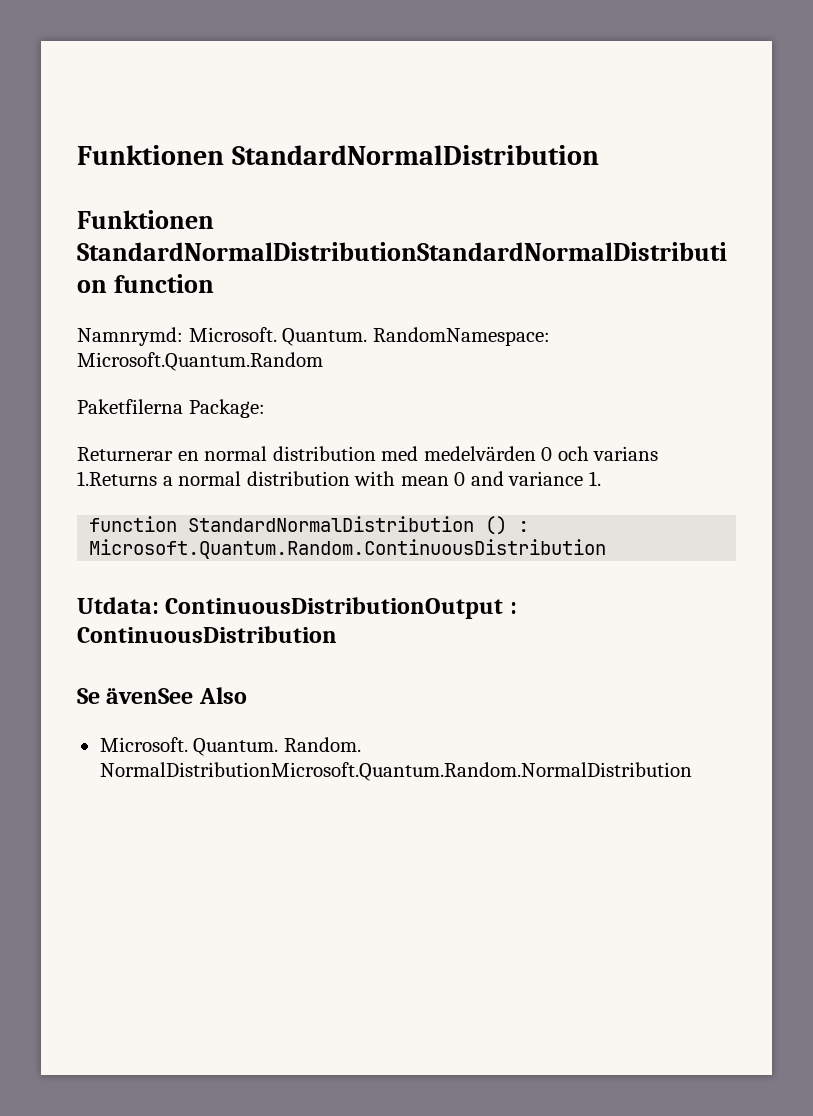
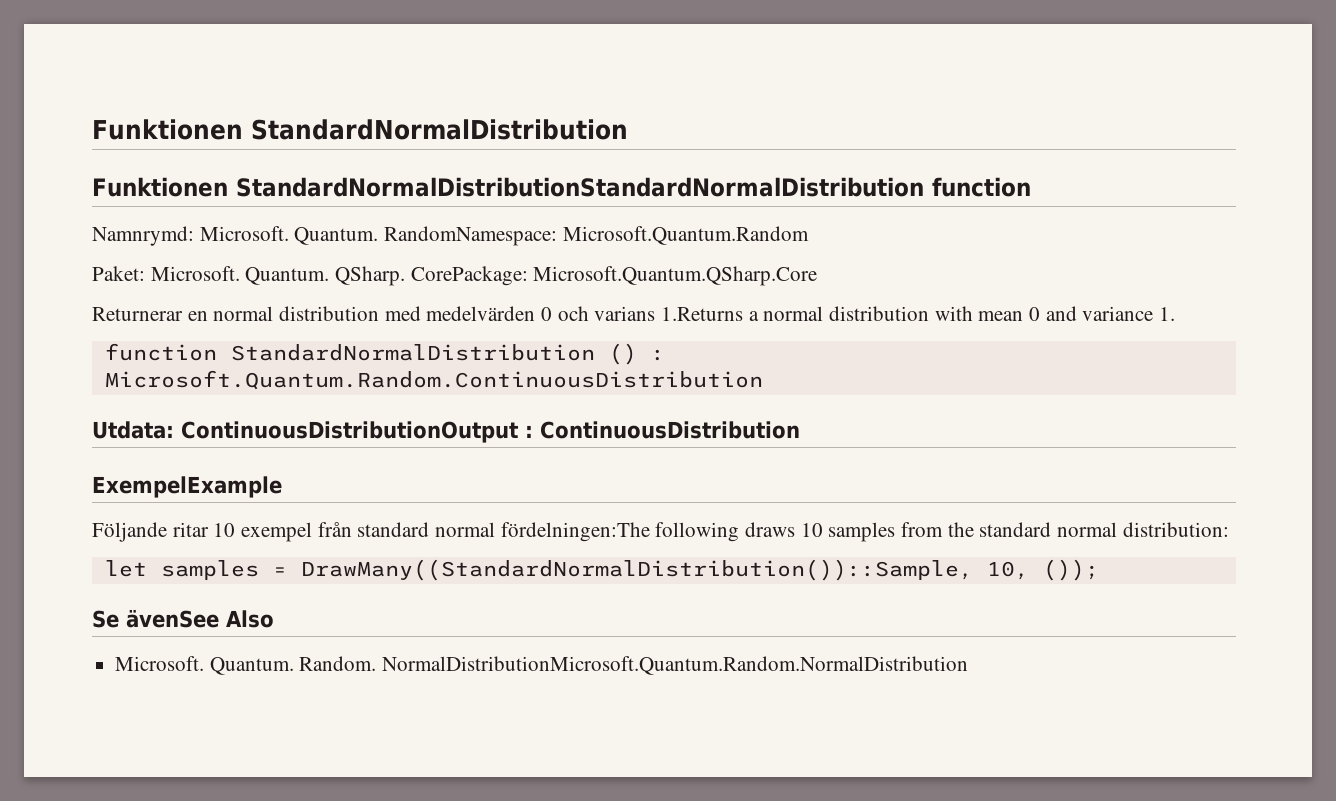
[77,399,265,418] Paketfilerna Package: -> [92,266,818,286] Paket: Microsoft. Quantum. QSharp. CorePackage: Microsoft.Quantum.QSharp.Core
(337, 634) none -> [92,476,282,498] [92,522,1229,542] [104,559,1099,581] // ExempelExample // Följande ritar 10 exempel från standard normal fördelningen:The following draws 10 samples from the standard normal distribution: // let samples = DrawMany((StandardNormalDistribution())::Sample, 10, ());

